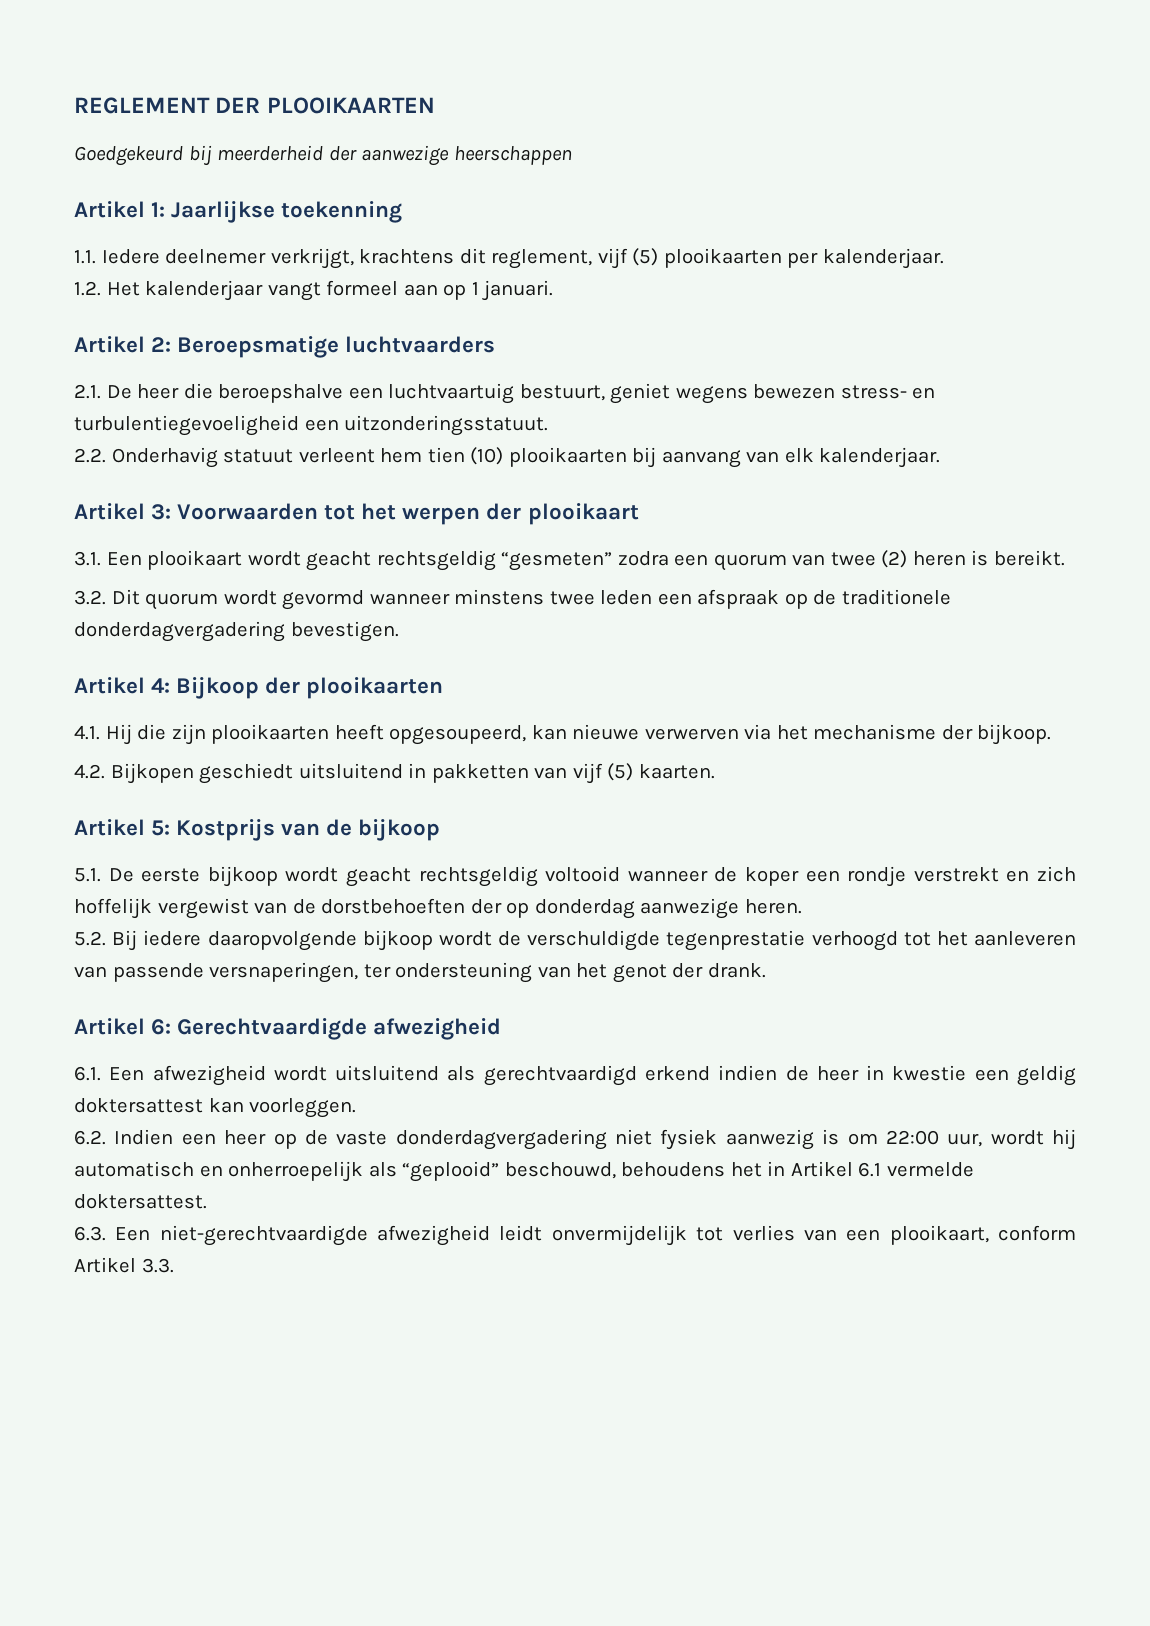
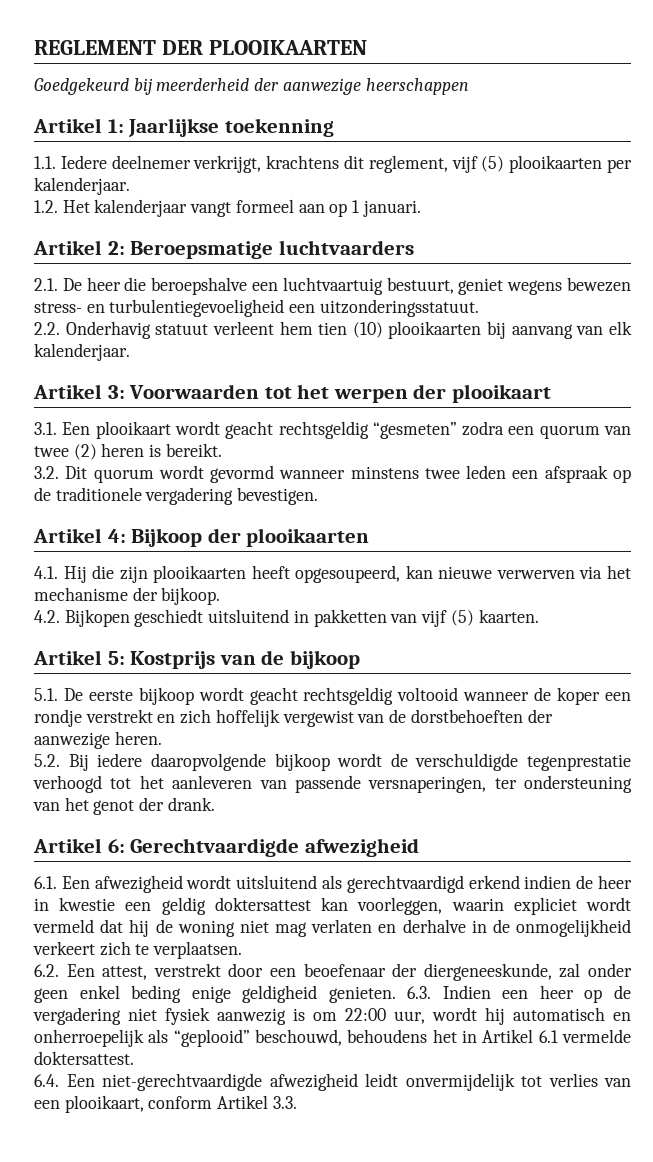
[74,621,285,642] donderdagvergadering -> [145,487,234,505] vergadering
[506,899,635,919] op donderdag -> (553, 716) none
[249,1098,357,1118] [74,1130,106,1145] voorleggen. // 6.2. -> [357,897,631,915] [33,919,631,937] [33,941,243,959] [34,963,633,981] [34,985,432,1003] voorleggen, waarin expliciet wordt vermeld dat hij de woning niet mag verlaten en derhalve in de onmogelijkheid verkeert zich te verplaatsen. // 6.2. Een attest, verstrekt door een beoefenaar der diergeneeskunde, zal onder geen enkel beding enige geldigheid genieten. 6.3.
[336,1129,607,1150] vaste donderdagvergadering -> [33,1007,121,1025] vergadering
[74,1226,106,1241] 6.3. -> [34,1074,59,1087] 6.4.

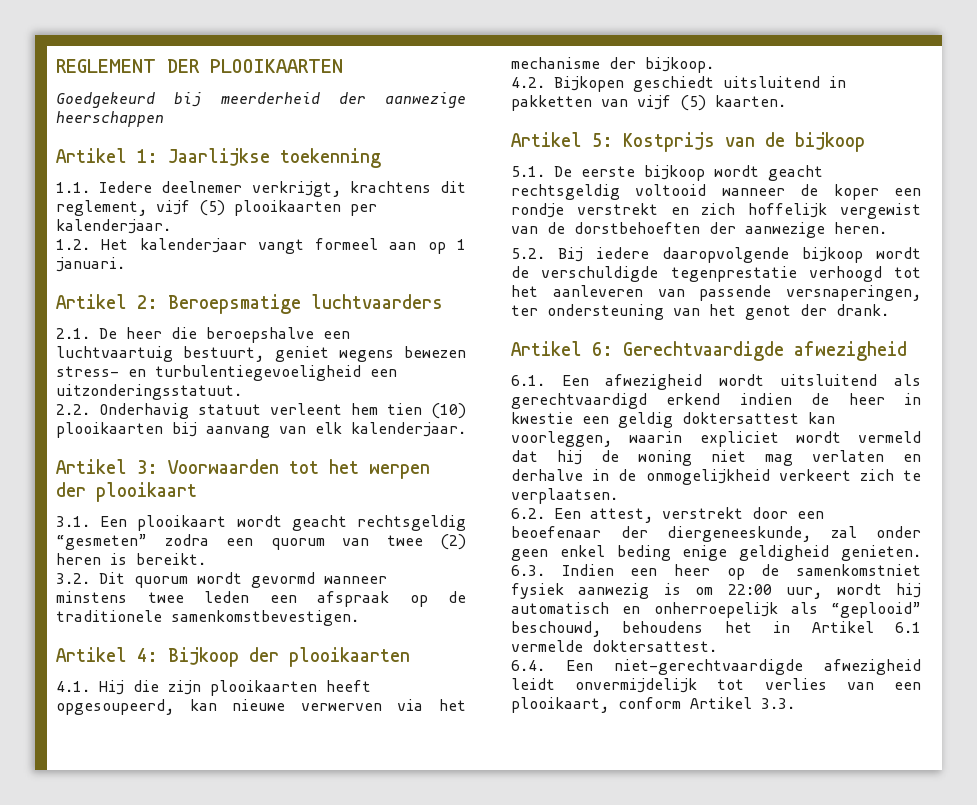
[145,487,319,505] vergadering bevestigen. -> [171,610,359,626] samenkomstbevestigen.
[33,1007,157,1025] vergadering niet -> [796,564,921,576] samenkomstniet

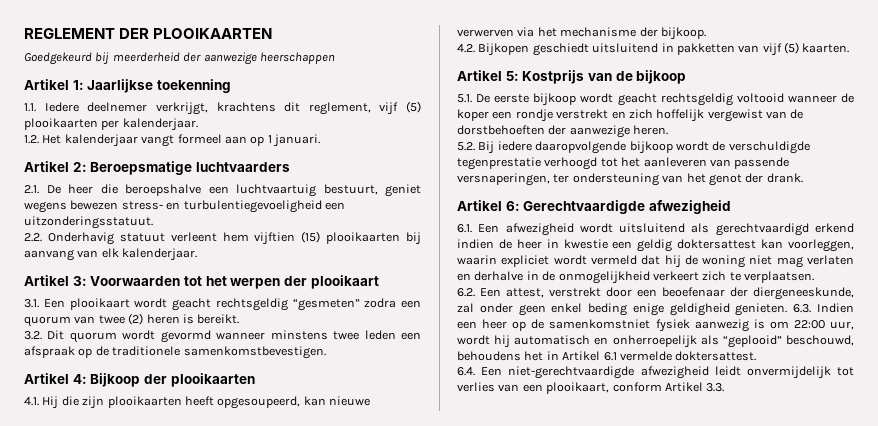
[387,403,466,419] tien (10) -> [254,231,321,245] vijftien (15)

